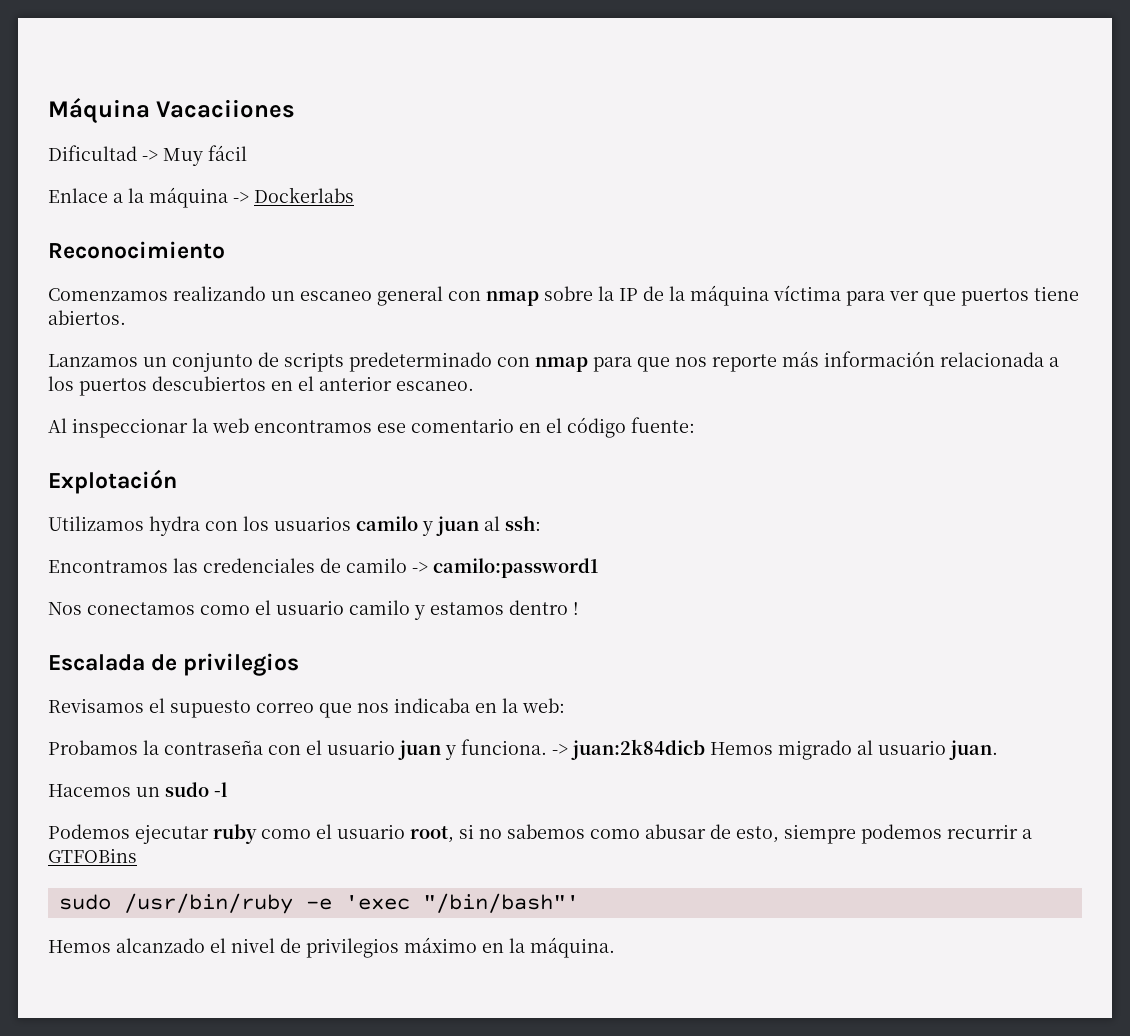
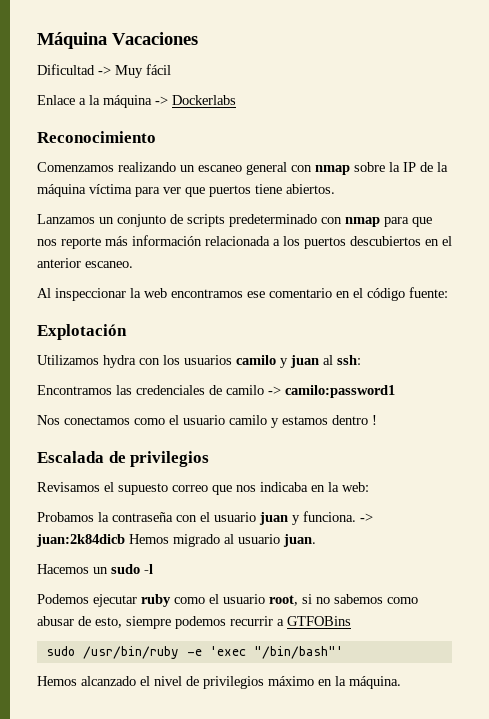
[156,99,296,118] Vacaciiones -> [112,32,198,45] Vacaciones

